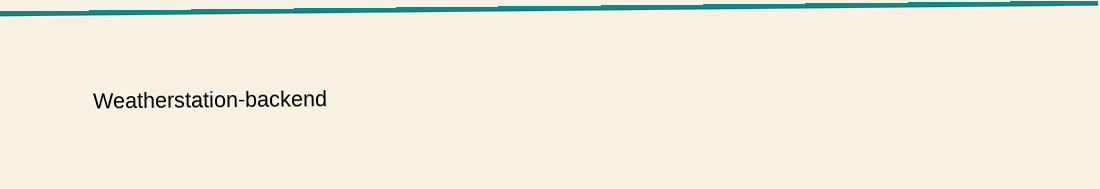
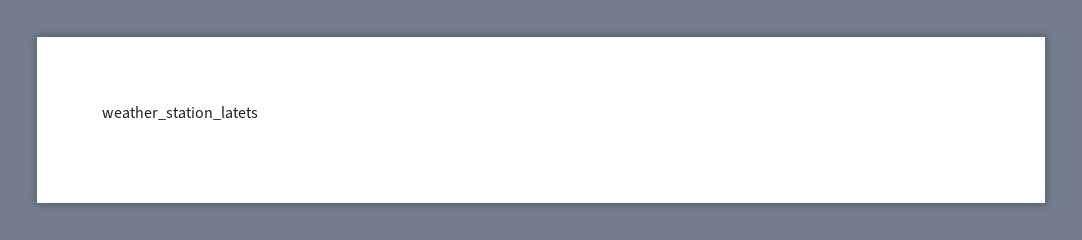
[92,90,328,109] Weatherstation-backend -> [102,106,258,120] weather_station_latets

